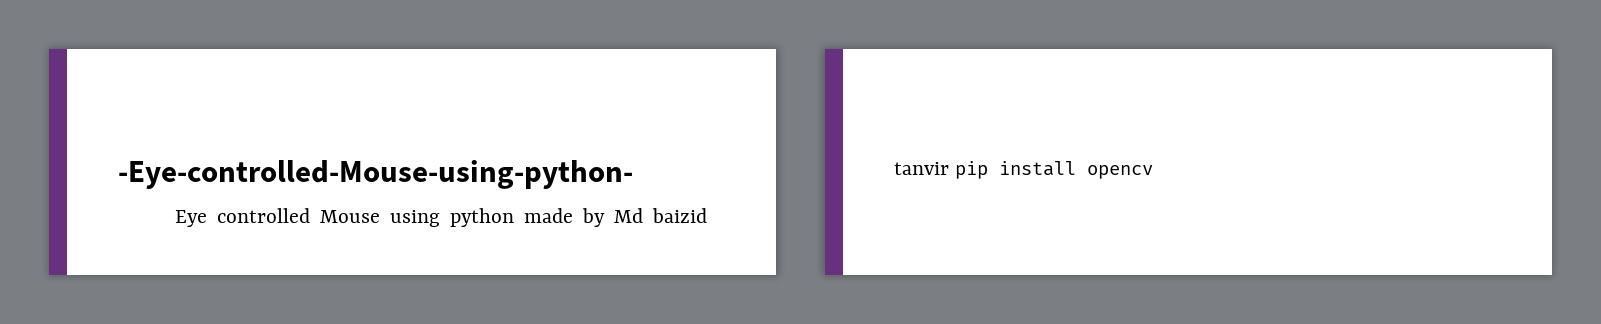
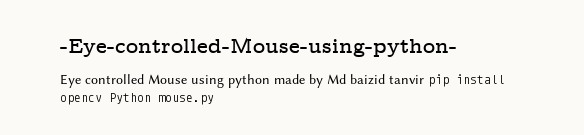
(1154, 172) none -> [109,93,214,105] Python mouse.py

